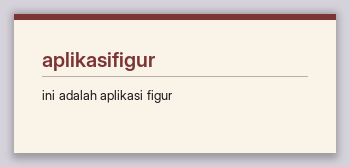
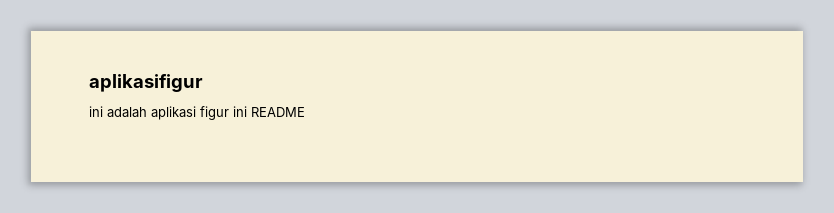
(172, 96) none -> [233,106,305,117] ini README

